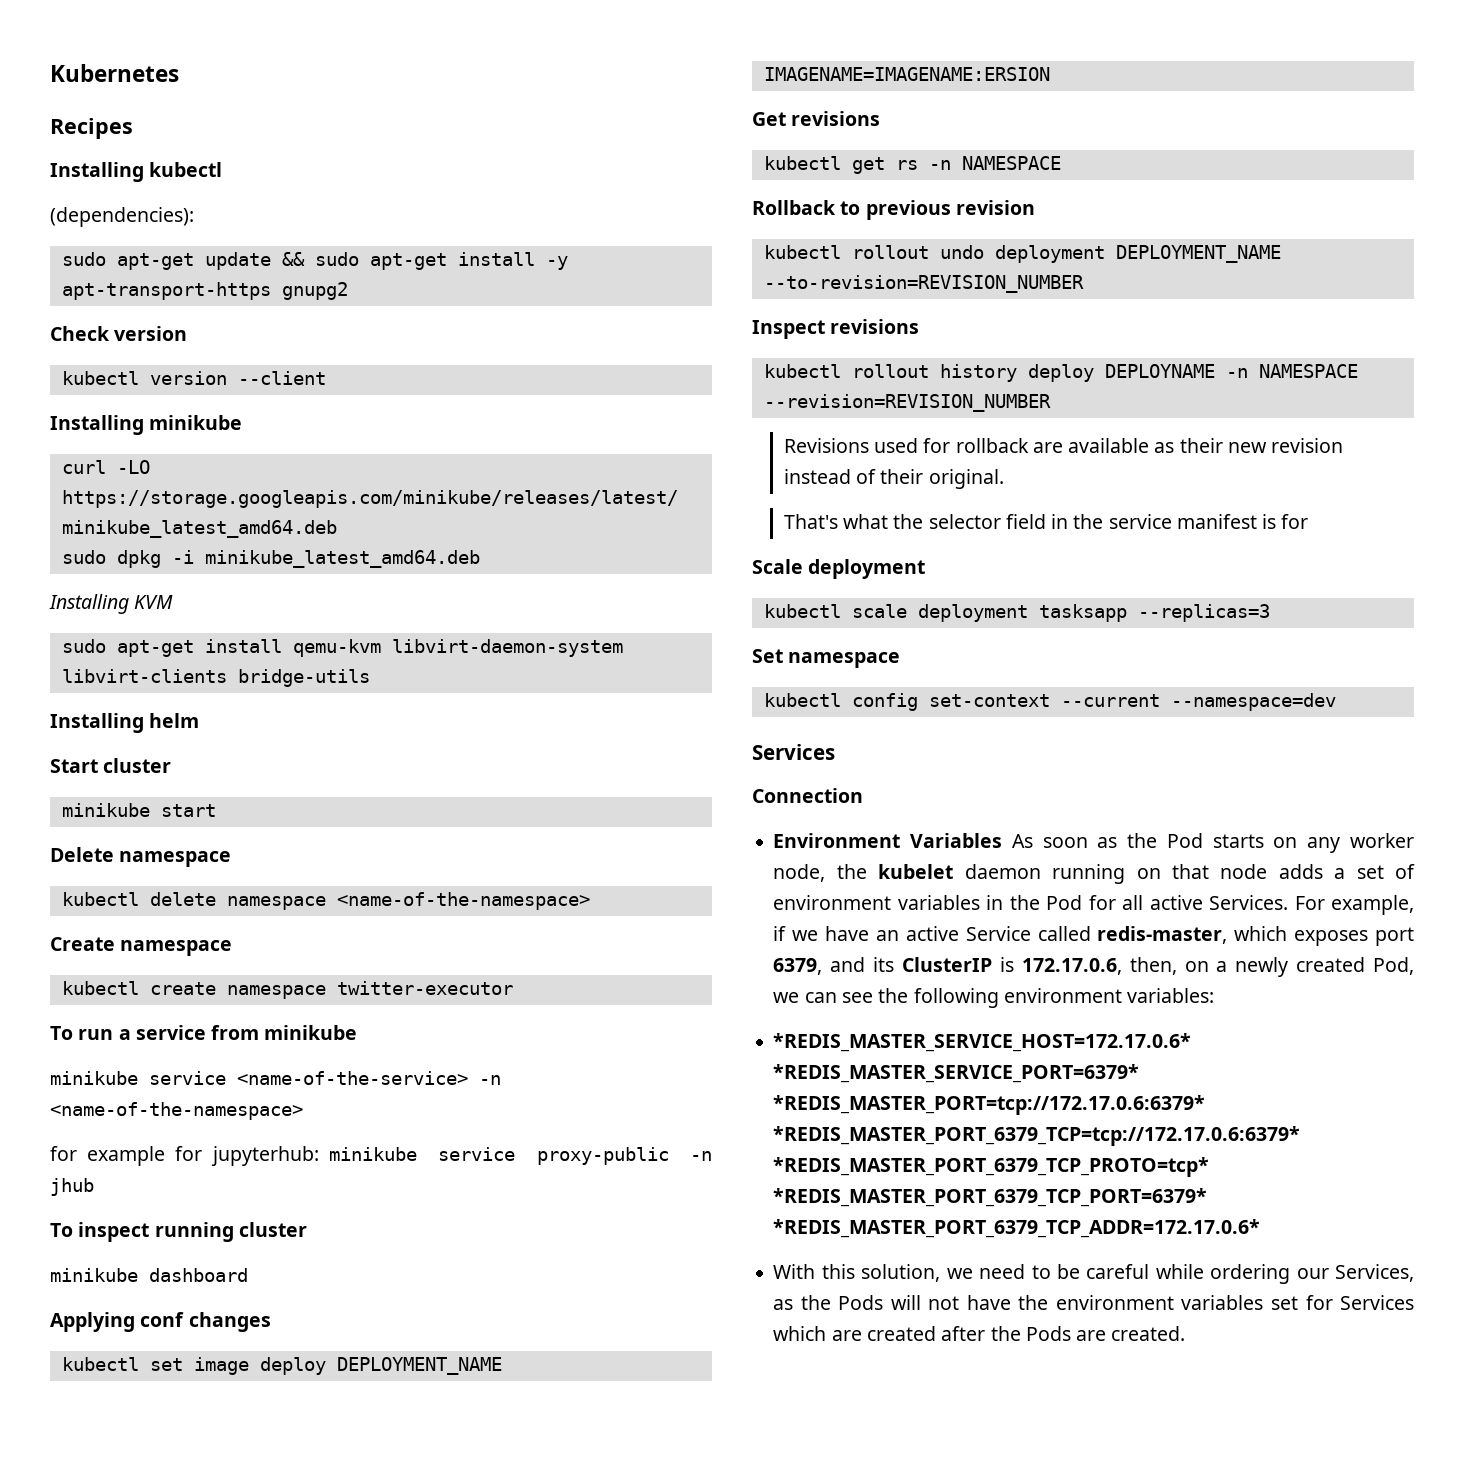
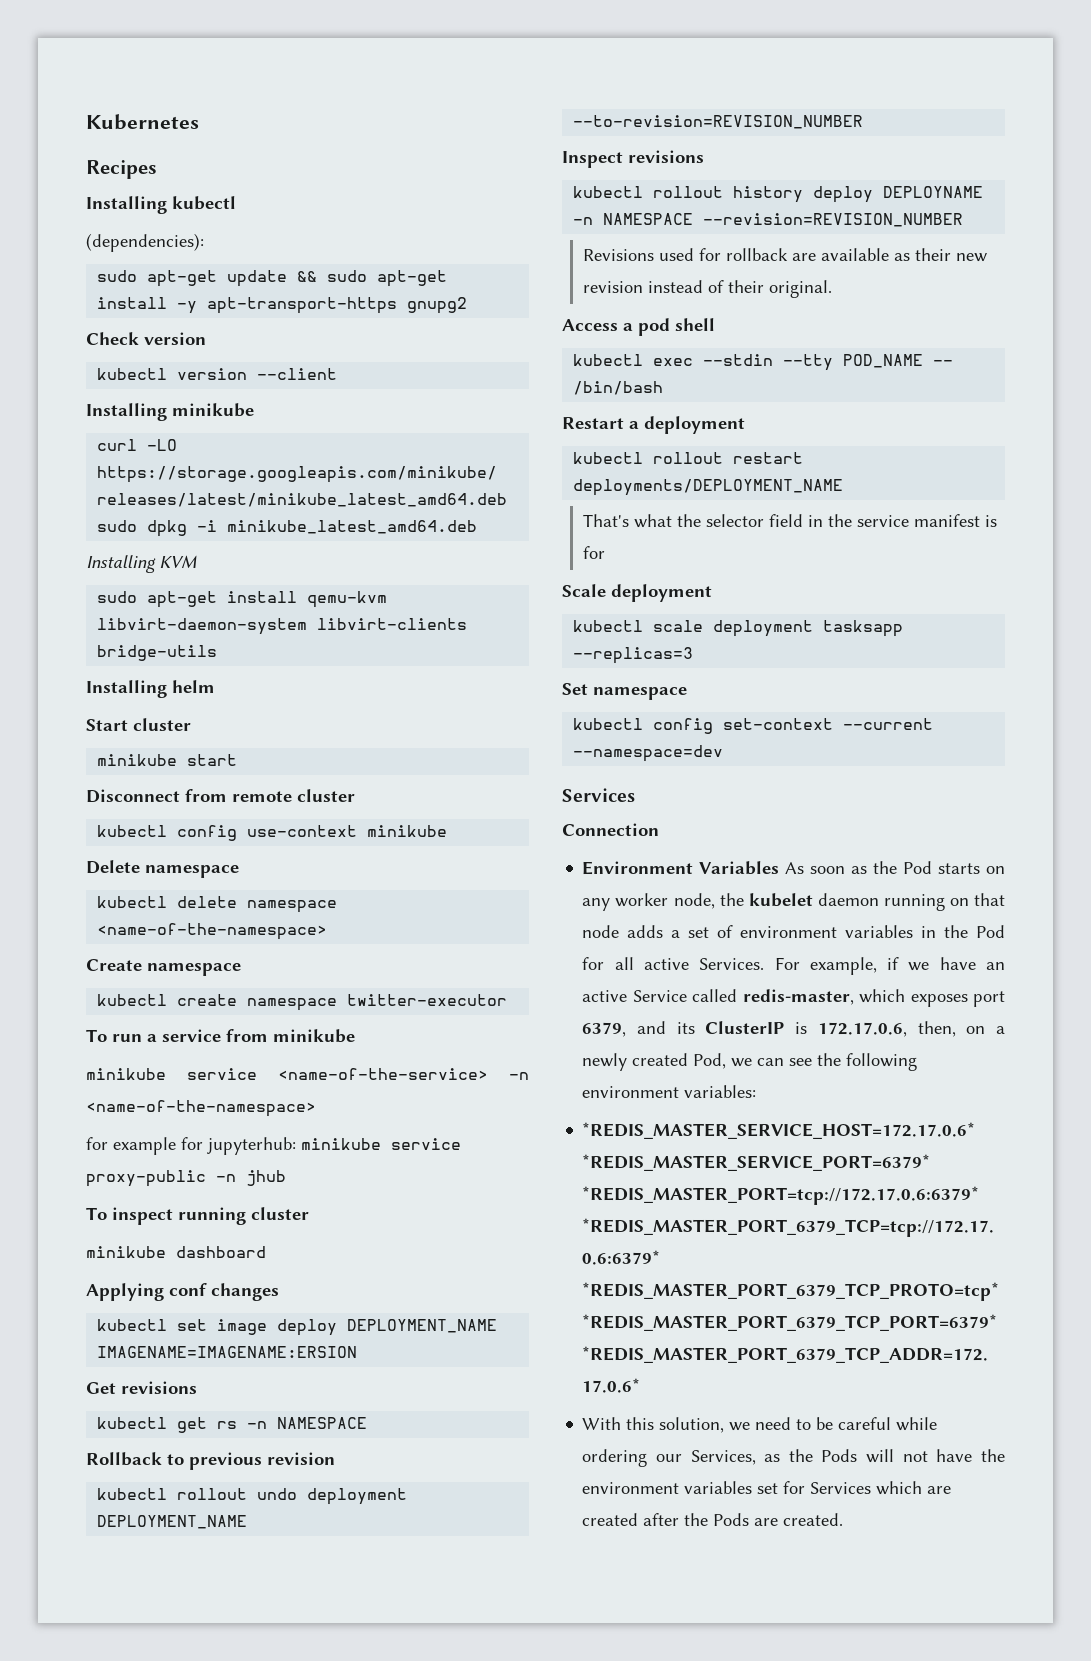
(216, 810) none -> [86,789,355,803] [97,825,448,841] // Disconnect from remote cluster // kubectl config use-context minikube
(1004, 479) none -> [562,318,715,336] [573,354,954,371] [573,381,664,395] [562,416,745,434] [573,452,804,464] [573,479,844,496] // Access a pod shell // kubectl exec --stdin --tty POD_NAME -- /bin/bash // Restart a deployment // kubectl rollout restart deployments/DEPLOYMENT_NAME

